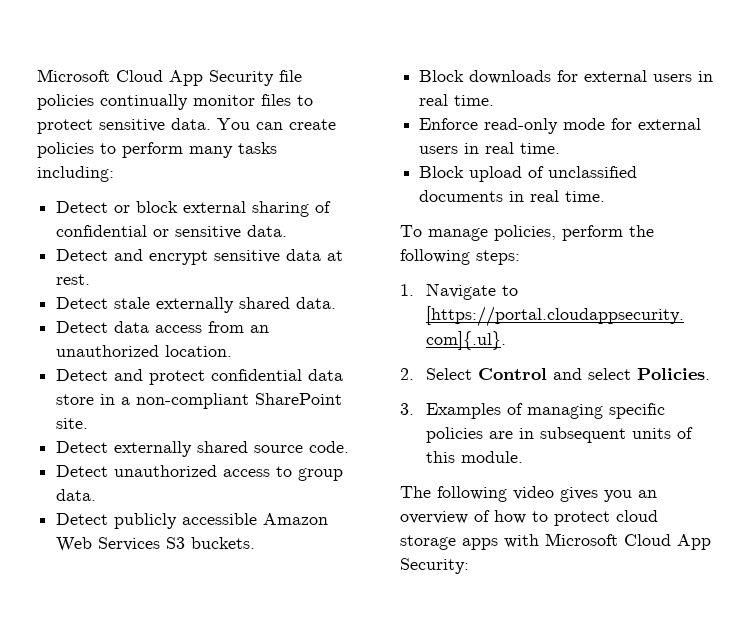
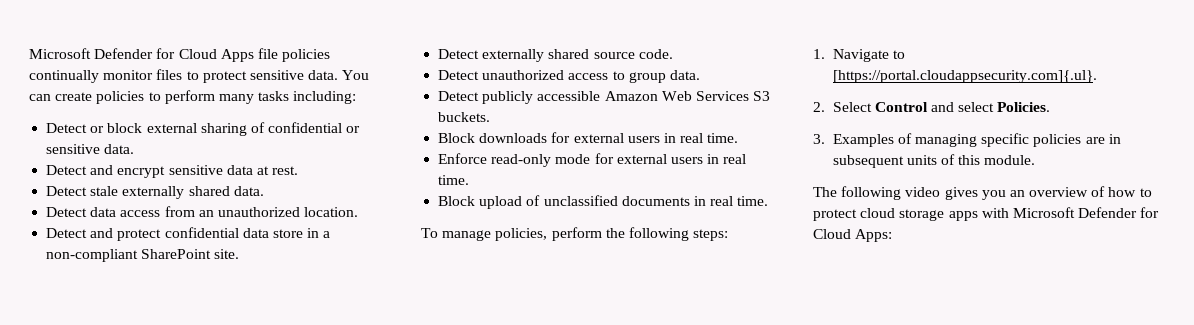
[37,69,274,86] Microsoft Cloud App Security -> [29,48,254,62] Microsoft Defender for Cloud Apps
[624,534,711,550] [400,558,469,574] Cloud App Security: -> [1078,207,1160,218] [813,229,893,242] Defender for Cloud Apps:

